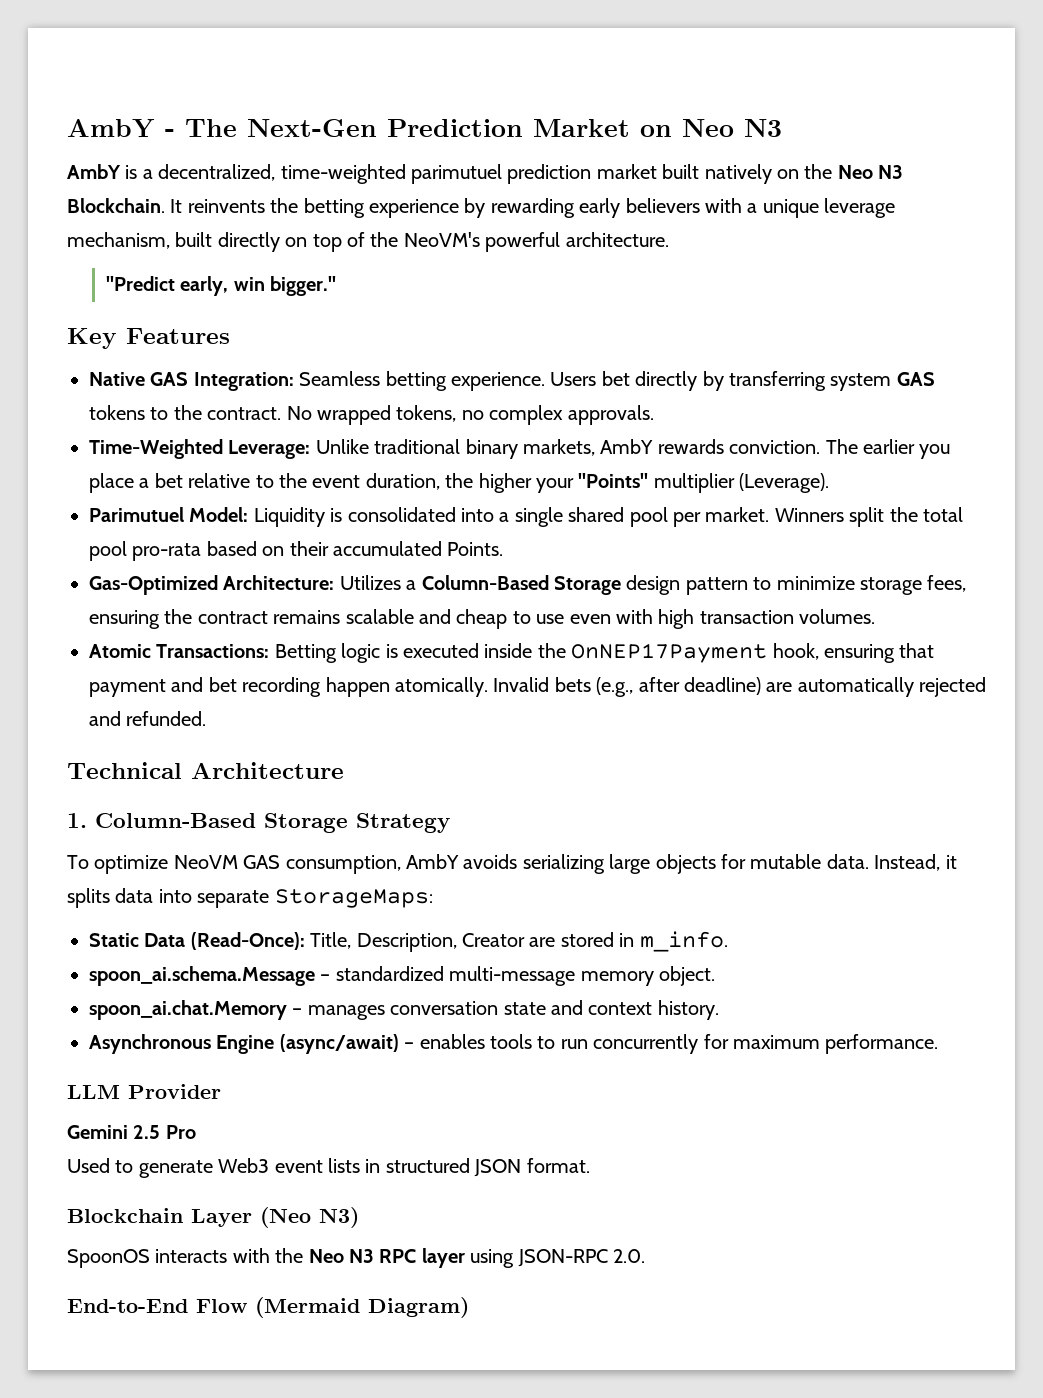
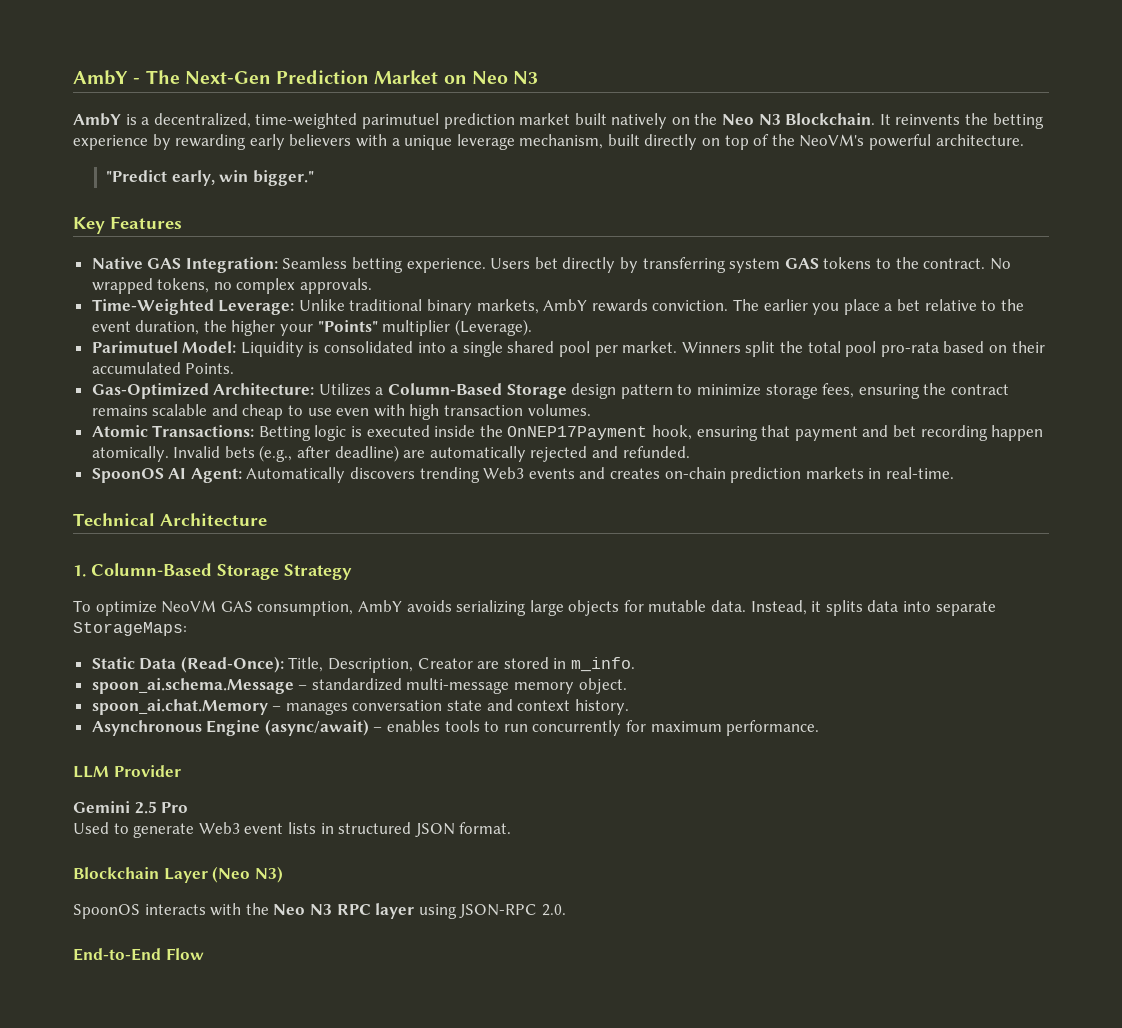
(207, 718) none -> [91,467,954,483] // SpoonOS AI Agent: Automatically discovers trending Web3 events and creates on-chain prediction markets in real-time.
[255,1297,469,1318] (Mermaid Diagram) -> (204, 954) none

